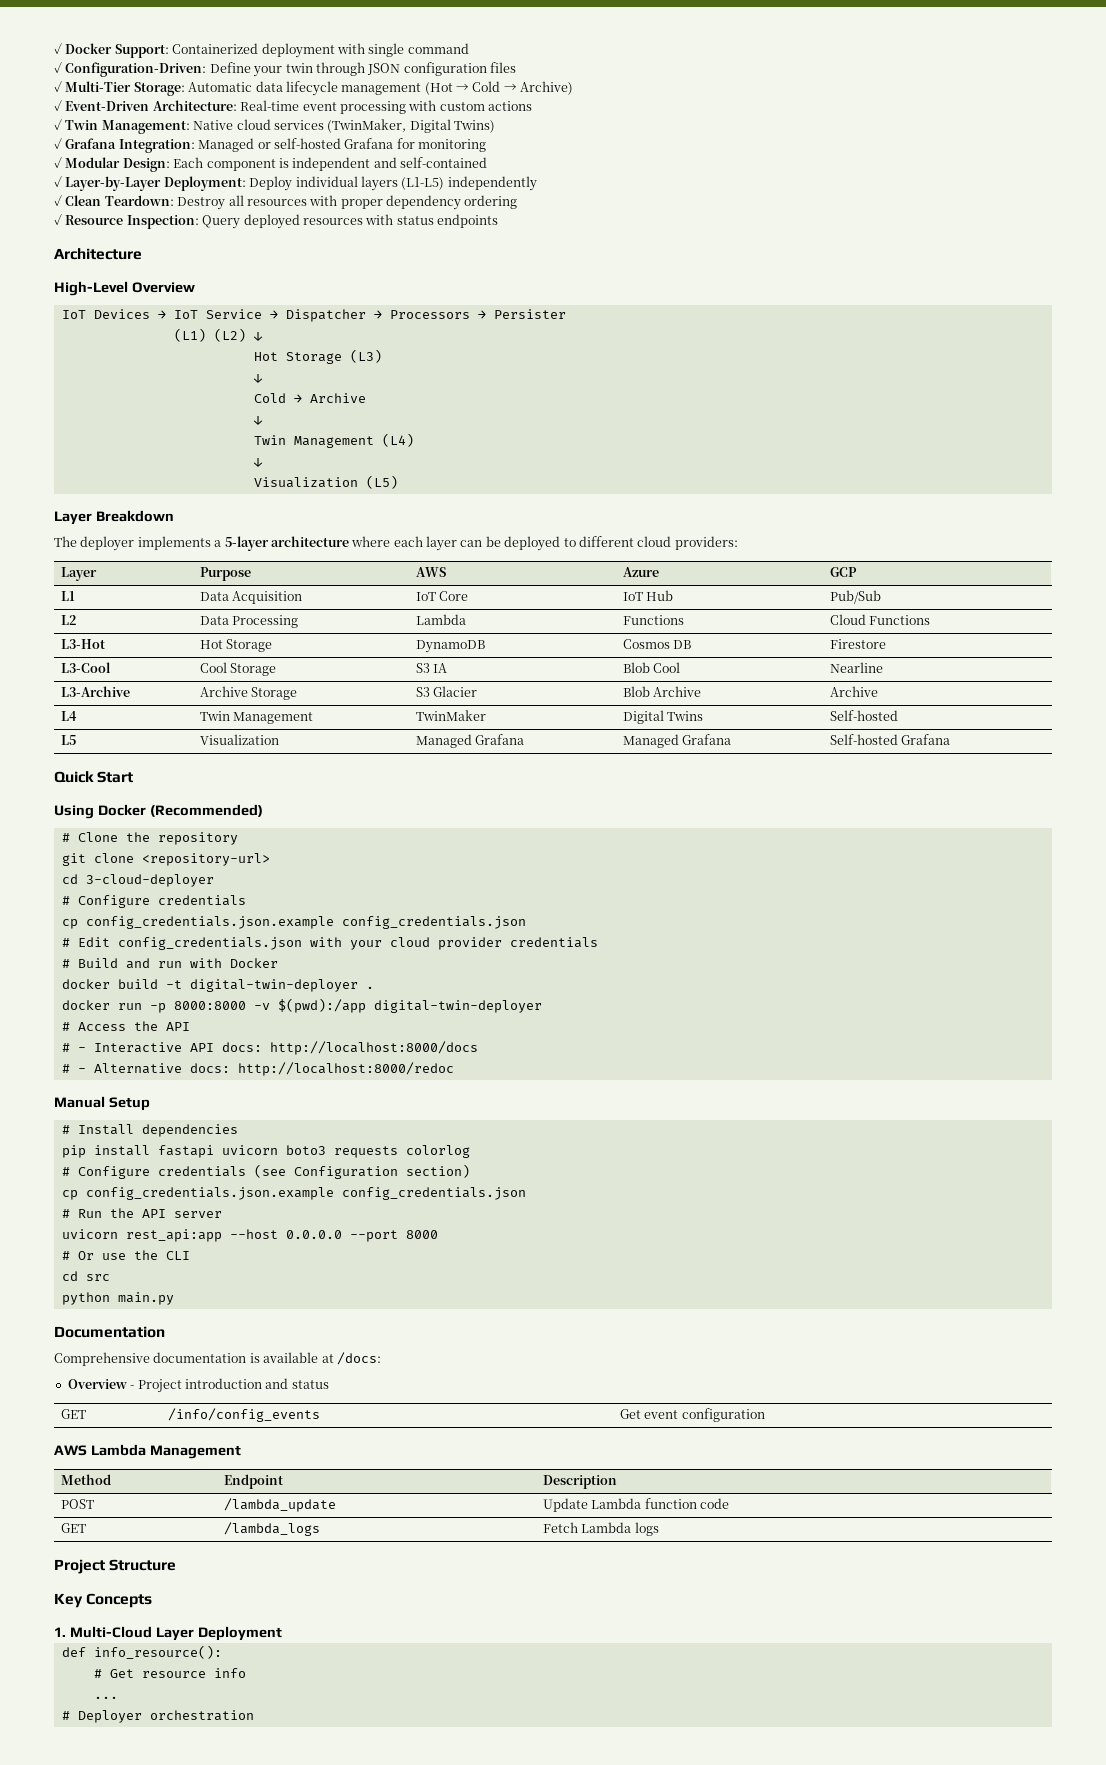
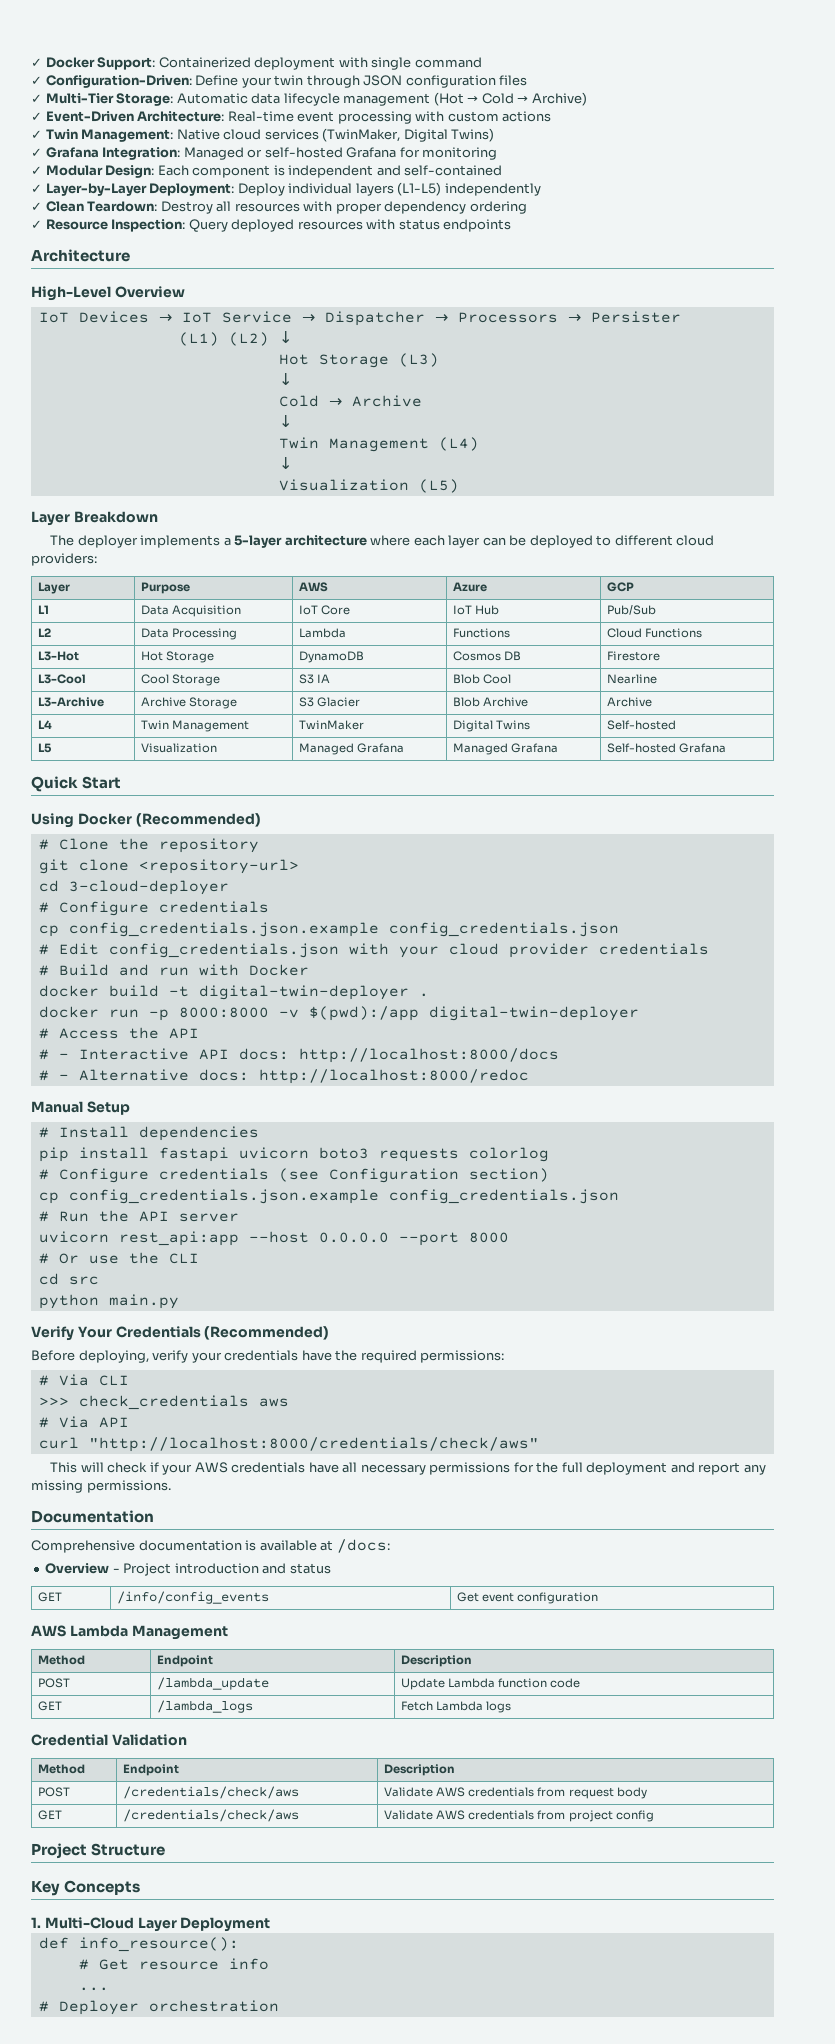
(174, 1298) none -> [31,1326,330,1341] [31,1350,505,1363] [38,1374,129,1386] [38,1395,289,1410] [38,1416,129,1428] [38,1437,539,1452] [50,1462,766,1475] [31,1480,171,1493] // Verify Your Credentials (Recommended) // Before deploying, verify your credentials have the required permissions: // # Via CLI // >>> check_credentials aws // # Via API // curl "http://localhost:8000/credentials/check/aws" // This will check if your AWS credentials have all necessary permissions for the full deployment and report any missing permissions.
(659, 1529) none -> [31,1734,187,1746] [38,1764,86,1774] [123,1764,180,1776] [384,1764,456,1776] [38,1787,71,1797] [123,1786,300,1799] [384,1787,647,1799] [38,1810,63,1820] [123,1809,300,1822] [384,1810,654,1822] // Credential Validation // Method | Endpoint | Description // POST | /credentials/check/aws | Validate AWS credentials from request body // GET | /credentials/check/aws | Validate AWS credentials from project config

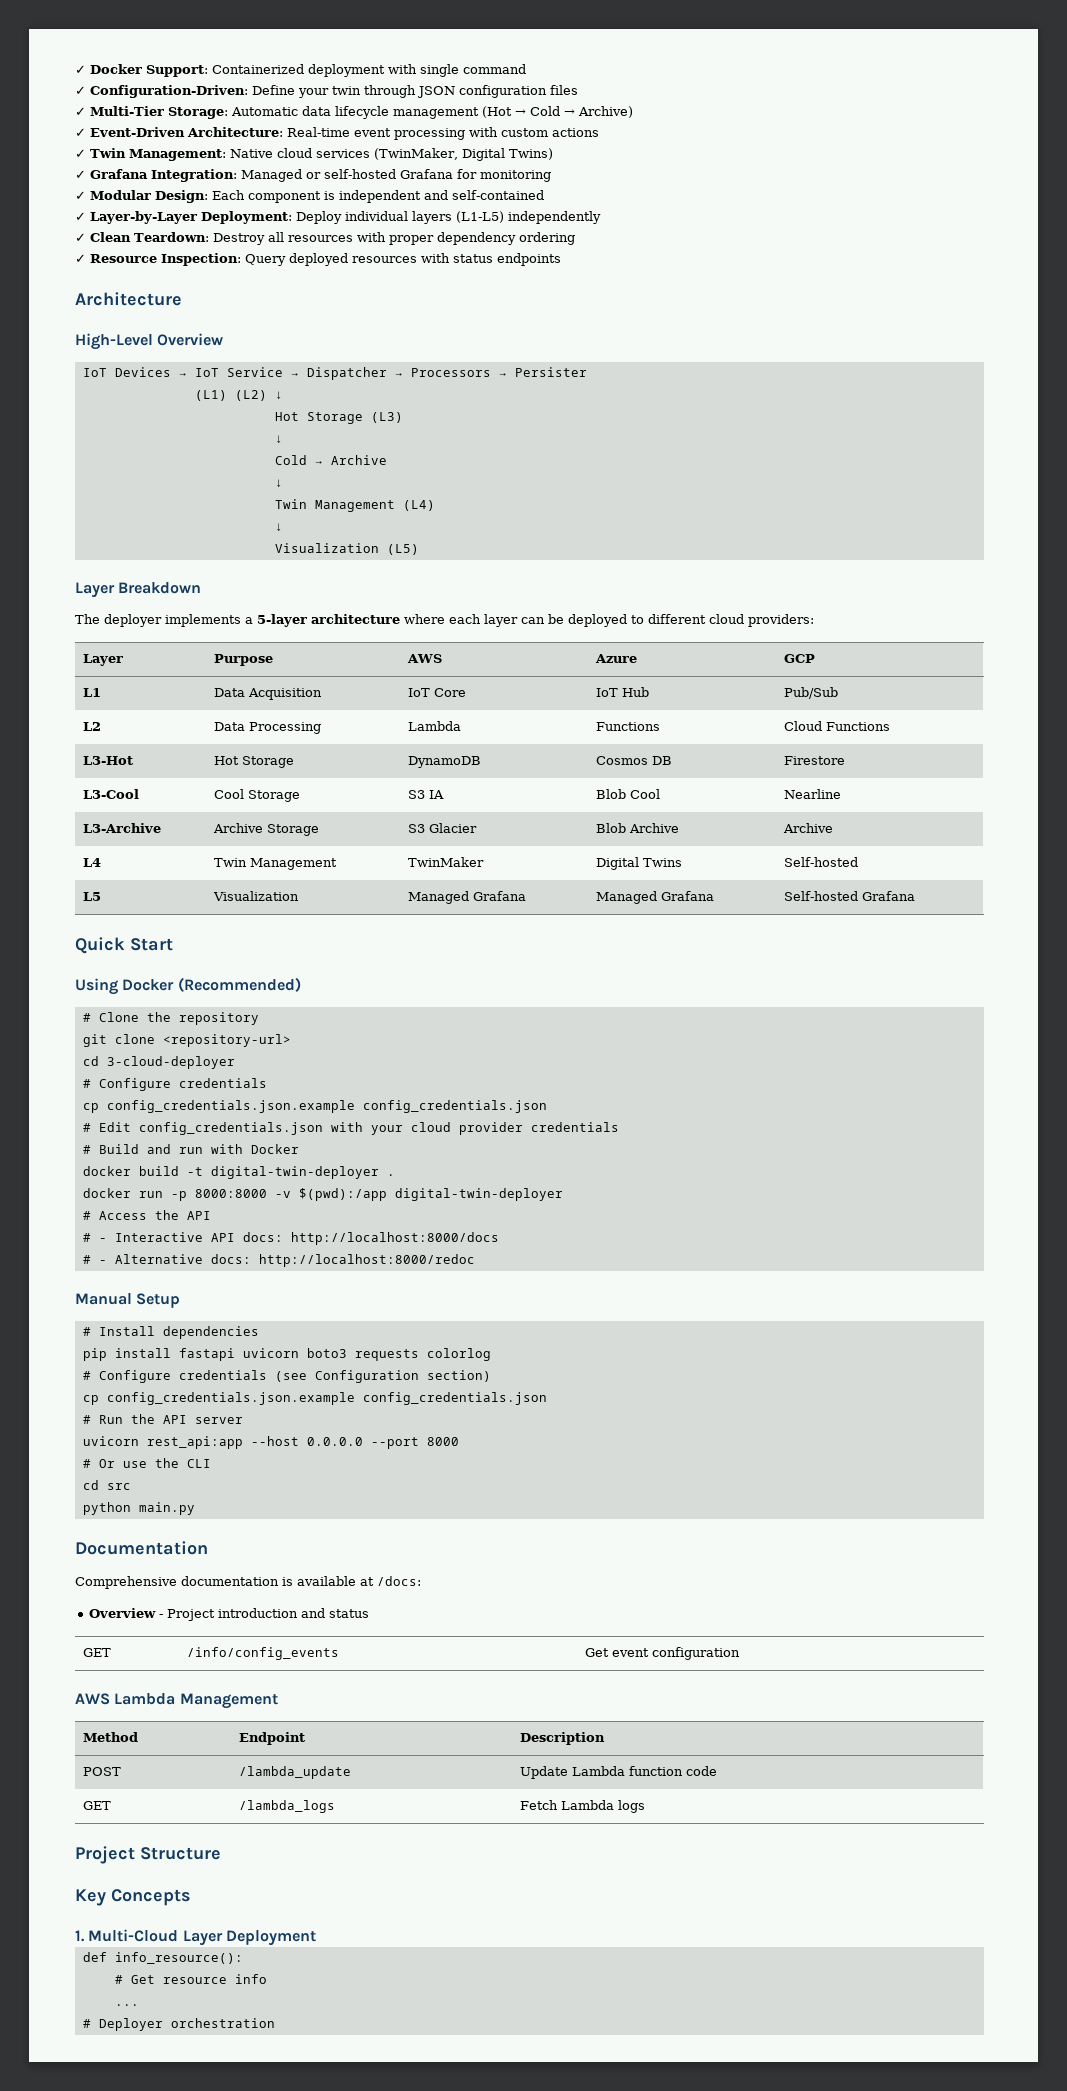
[31,1326,330,1341] [31,1350,505,1363] [38,1374,129,1386] [38,1395,289,1410] [38,1416,129,1428] [38,1437,539,1452] [50,1462,766,1475] [31,1480,171,1493] // Verify Your Credentials (Recommended) // Before deploying, verify your credentials have the required permissions: // # Via CLI // >>> check_credentials aws // # Via API // curl "http://localhost:8000/credentials/check/aws" // This will check if your AWS credentials have all necessary permissions for the full deployment and report any missing permissions. -> (195, 1508) none
[31,1734,187,1746] [38,1764,86,1774] [123,1764,180,1776] [384,1764,456,1776] [38,1787,71,1797] [123,1786,300,1799] [384,1787,647,1799] [38,1810,63,1820] [123,1809,300,1822] [384,1810,654,1822] // Credential Validation // Method | Endpoint | Description // POST | /credentials/check/aws | Validate AWS credentials from request body // GET | /credentials/check/aws | Validate AWS credentials from project config -> (645, 1806) none

